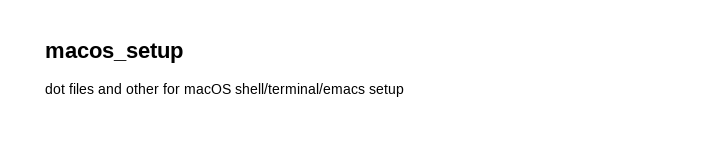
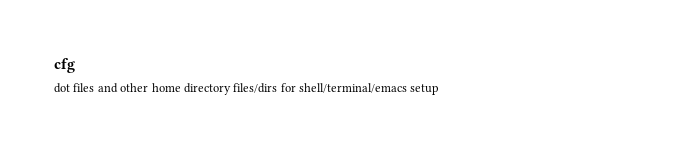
[45,43,183,63] macos_setup -> [54,58,75,73] cfg
[163,83,231,94] for macOS -> [151,83,296,95] home directory files/dirs for

